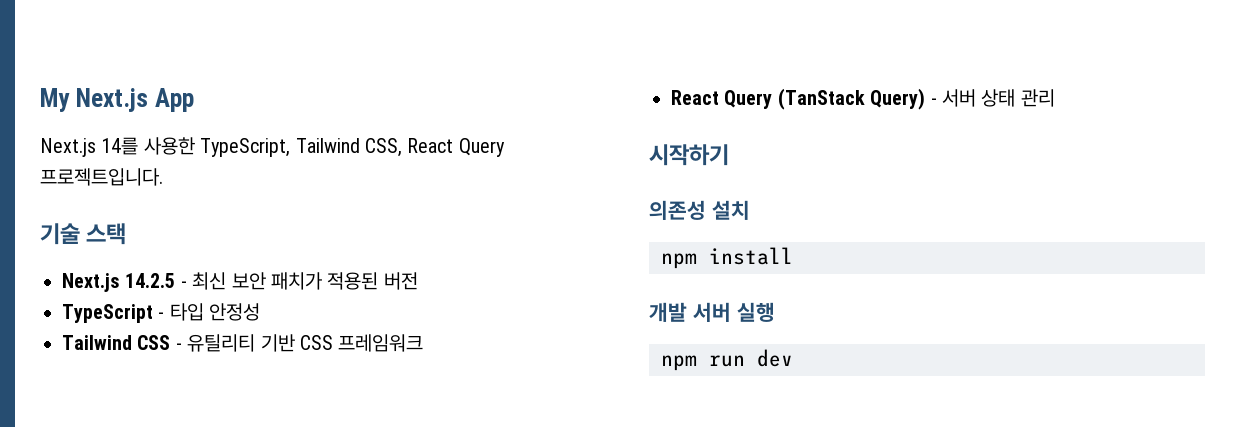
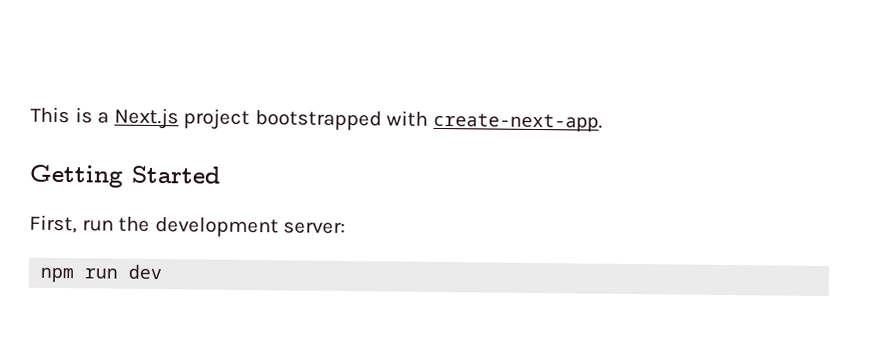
[40,88,194,112] [40,137,505,157] [40,168,163,186] [40,223,127,245] [62,272,418,292] [62,303,261,323] [62,334,424,352] [671,88,1055,110] [649,144,729,166] [649,200,750,220] [661,247,793,269] [649,302,775,322] My Next.js App // Next.js 14를 사용한 TypeScript, Tailwind CSS, React Query 프로젝트입니다. // 기술 스택 // Next.js 14.2.5 - 최신 보안 패치가 적용된 버전 // TypeScript - 타입 안정성 // Tailwind CSS - 유틸리티 기반 CSS 프레임워크 // React Query (TanStack Query) - 서버 상태 관리 // 시작하기 // 의존성 설치 // npm install // 개발 서버 실행 -> [30,106,603,132] [29,164,221,188] [29,214,347,238] This is a Next.js project bootstrapped with create-next-app. // Getting Started // First, run the development server:

